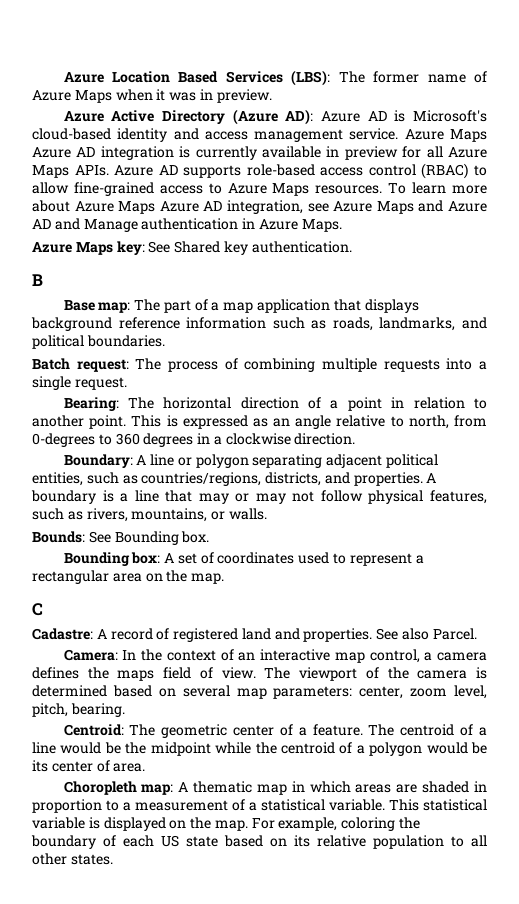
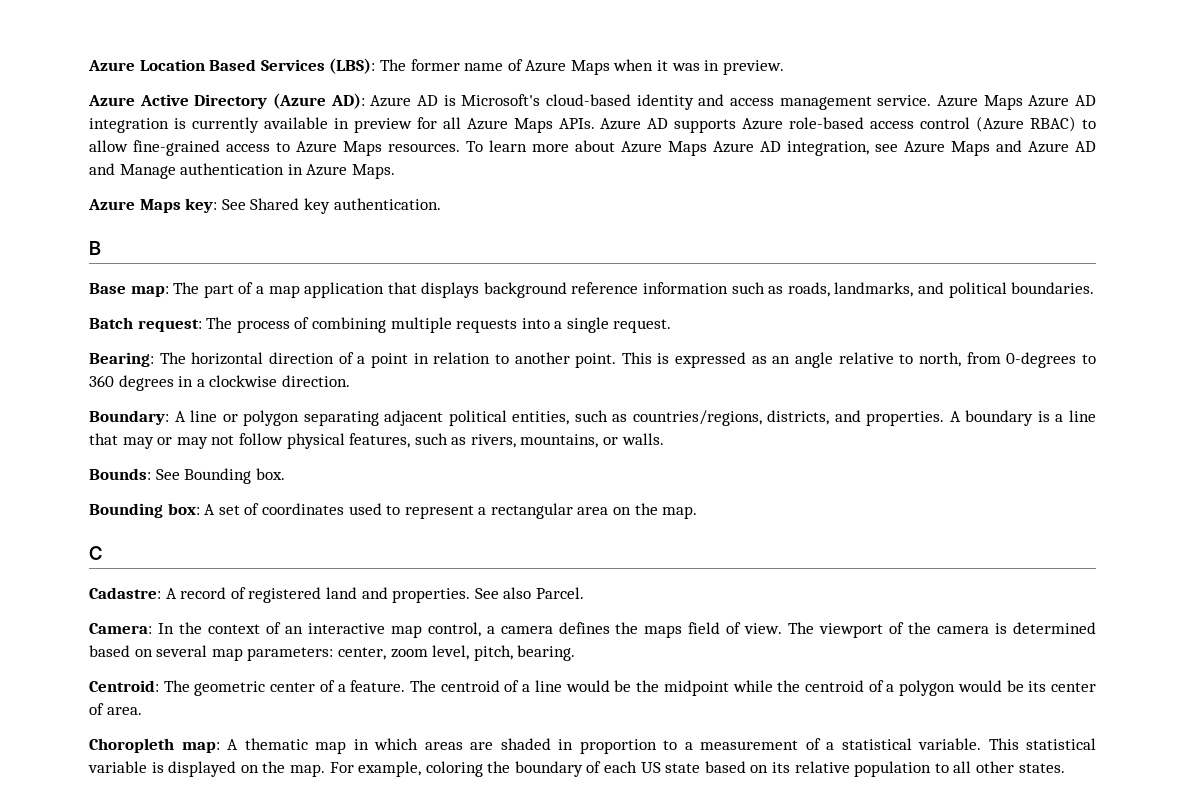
(242, 171) none -> [742,118,784,130] Azure
[421,163,469,179] (RBAC) -> [976,116,1077,132] (Azure RBAC)

